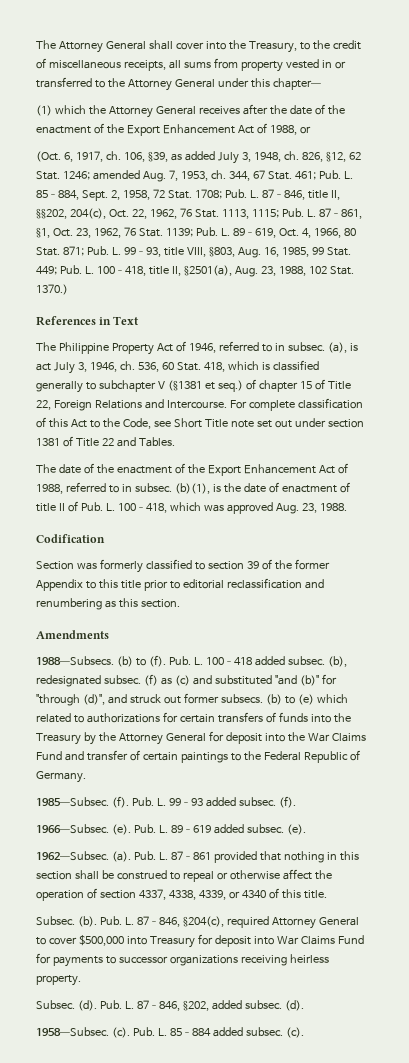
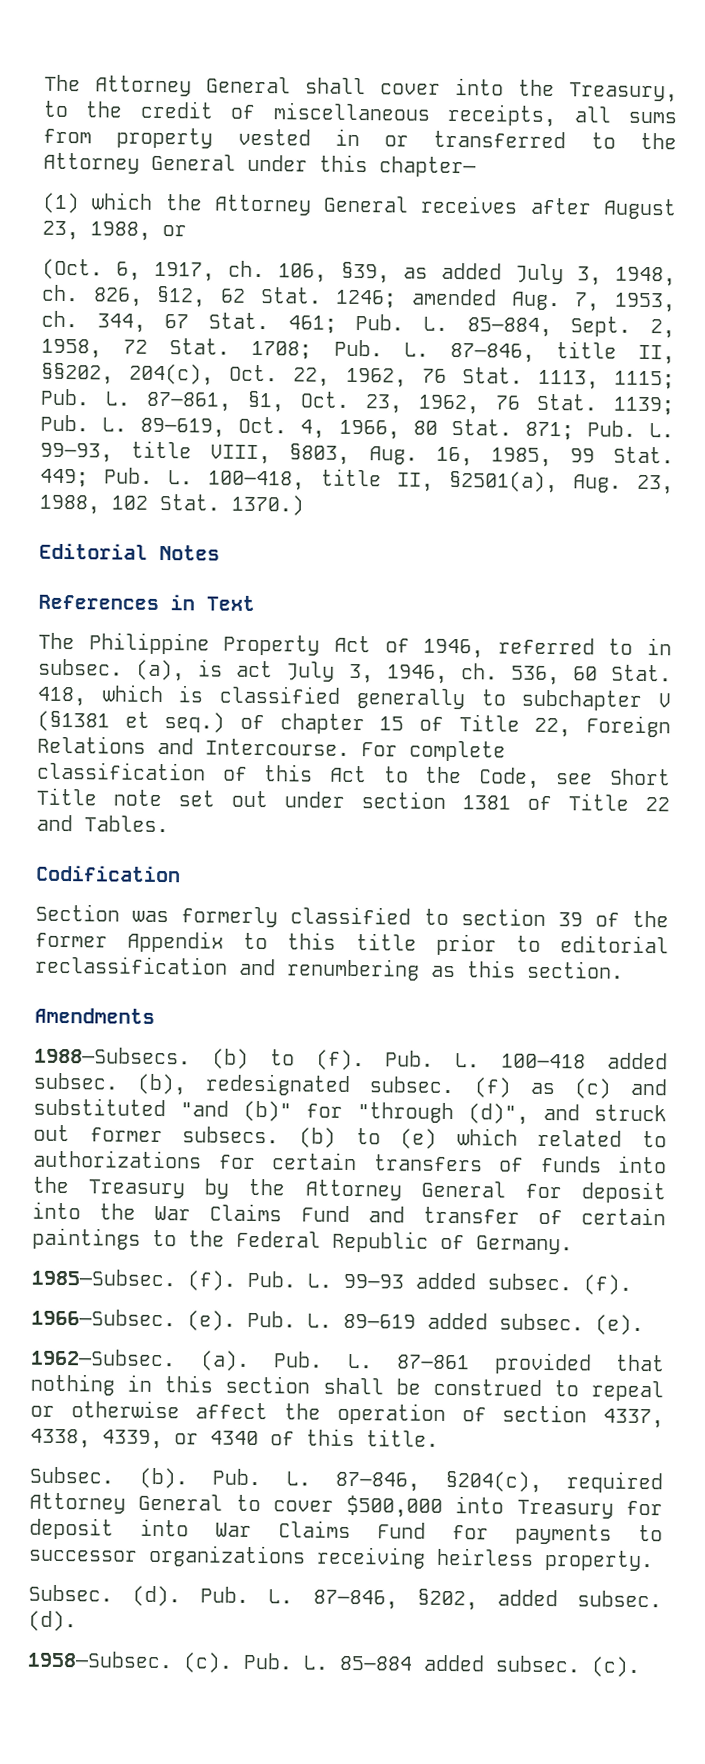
[269,104,345,115] [36,123,267,136] the date of the enactment of the Export Enhancement Act of -> [603,198,677,220] [42,220,79,241] August 23,
(68, 289) none -> [39,542,220,561] // Editorial Notes
[36,463,348,476] [36,482,350,494] [36,501,347,514] // The date of the enactment of the Export Enhancement Act of 1988, referred to in subsec. (b)(1), is the date of enactment of title II of Pub. L. 100–418, which was approved Aug. 23, 1988. -> (169, 824) none

